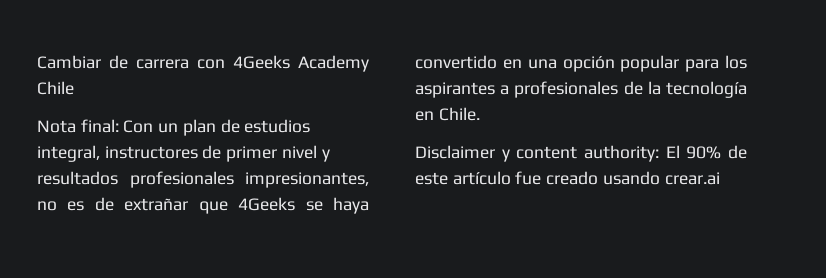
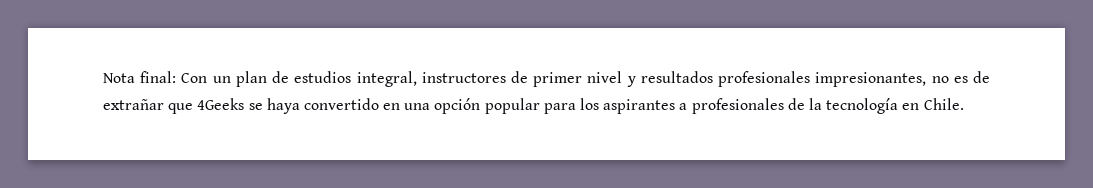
[37,55,369,72] [37,81,74,95] Cambiar de carrera con 4Geeks Academy Chile // -> (103, 78) none
[415,145,747,162] [415,171,720,185] // Disclaimer y content authority: El 90% de este artículo fue creado usando crear.ai -> (964, 104) none

